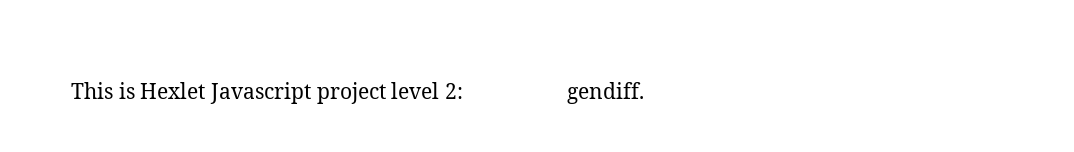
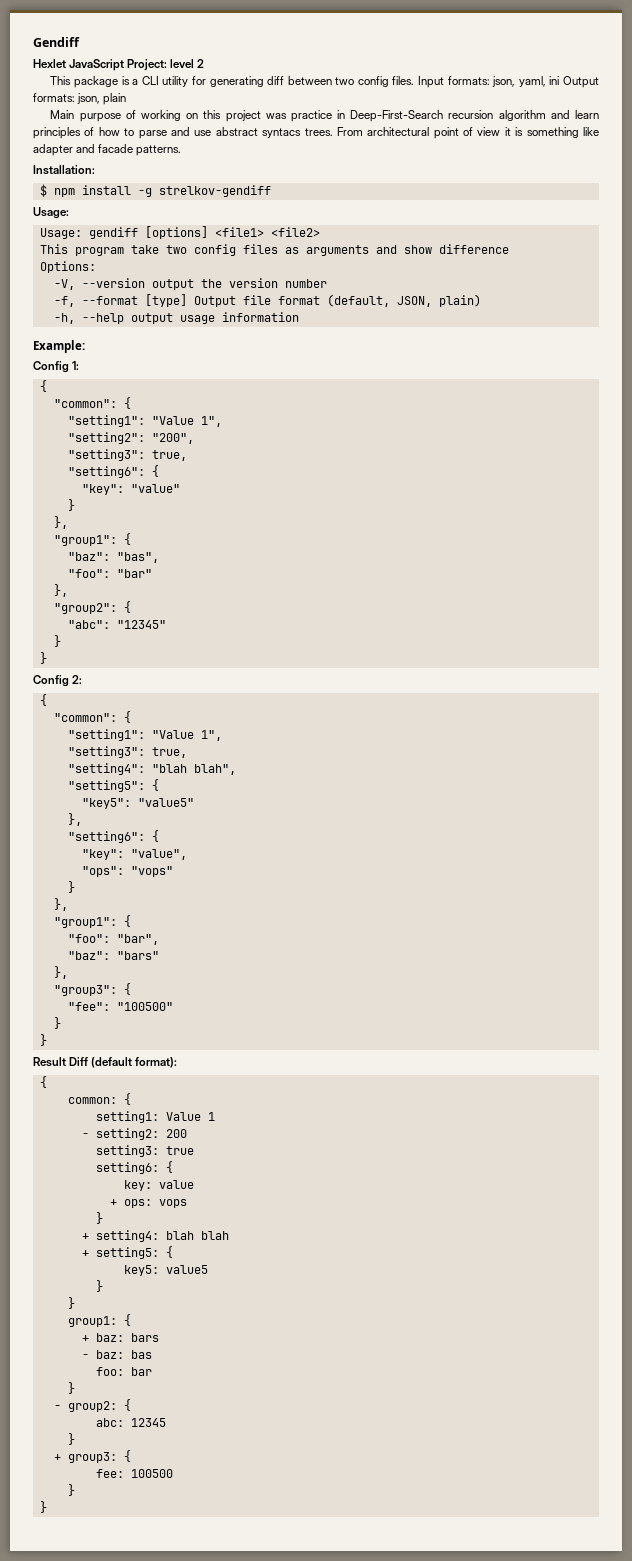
[71,82,644,104] This is Hexlet Javascript project level 2: gendiff. -> [33,37,80,47] [33,59,205,71] [50,76,599,88] [33,93,127,105] [50,110,599,122] [33,127,600,139] [33,144,182,156] [33,165,95,175] [39,184,271,197] [33,207,69,219] [39,226,320,239] [39,244,509,256] [39,261,96,273] [53,278,327,290] [53,294,481,307] [53,312,299,324] [33,340,85,353] [33,361,80,373] [39,380,47,392] [53,397,131,409] [67,415,222,427] [67,432,194,444] [67,449,187,461] [67,465,159,478] [81,484,180,495] [67,499,75,511] [53,516,68,529] [53,533,131,546] [67,552,159,563] [67,569,152,578] [53,584,68,597] [53,601,131,614] [67,620,166,629] [53,635,61,647] [39,652,47,664] [33,675,83,687] [39,694,47,706] [53,711,131,723] [67,729,222,741] [67,746,187,758] [67,763,236,775] [67,779,159,792] [81,798,194,809] [67,813,82,826] [67,830,159,843] [81,849,187,860] [81,866,173,877] [67,881,75,893] [53,898,68,911] [53,915,131,928] [67,934,159,945] [67,951,159,960] [53,966,68,979] [53,983,131,996] [67,1002,173,1011] [53,1017,61,1029] [39,1034,47,1046] [33,1057,178,1068] [39,1076,47,1088] [67,1093,131,1105] [95,1111,215,1123] [81,1128,187,1140] [95,1145,194,1157] [95,1161,173,1174] [123,1180,194,1191] [109,1199,187,1208] [95,1212,103,1224] [81,1230,229,1242] [81,1246,173,1259] [123,1265,208,1276] [95,1280,103,1292] [67,1297,75,1309] [67,1314,131,1327] [81,1333,159,1342] [81,1350,152,1359] [95,1367,152,1376] [67,1382,75,1394] [53,1399,131,1412] [95,1418,166,1427] [67,1433,75,1445] [53,1450,131,1463] [95,1469,173,1478] [67,1484,75,1496] [39,1501,47,1513] Gendiff // Hexlet JavaScript Project: level 2 // This package is a CLI utility for generating diff between two config files. Input formats: json, yaml, ini Output formats: json, plain // Main purpose of working on this project was practice in Deep-First-Search recursion algorithm and learn principles of how to parse and use abstract syntacs trees. From architectural point of view it is something like adapter and facade patterns. // Installation: // $ npm install -g strelkov-gendiff // Usage: // Usage: gendiff [options] <file1> <file2> // This program take two config files as arguments and show difference // Options: // -V, --version output the version number // -f, --format [type] Output file format (default, JSON, plain) // -h, --help output usage information // Example: // Config 1: // { // "common": { // "setting1": "Value 1", // "setting2": "200", // "setting3": true, // "setting6": { // "key": "value" // } // }, // "group1": { // "baz": "bas", // "foo": "bar" // }, // "group2": { // "abc": "12345" // } // } // Config 2: // { // "common": { // "setting1": "Value 1", // "setting3": true, // "setting4": "blah blah", // "setting5": { // "key5": "value5" // }, // "setting6": { // "key": "value", // "ops": "vops" // } // }, // "group1": { // "foo": "bar", // "baz": "bars" // }, // "group3": { // "fee": "100500" // } // } // Result Diff (default format): // { // common: { // setting1: Value 1 // - setting2: 200 // setting3: true // setting6: { // key: value // + ops: vops // } // + setting4: blah blah // + setting5: { // key5: value5 // } // } // group1: { // + baz: bars // - baz: bas // foo: bar // } // - group2: { // abc: 12345 // } // + group3: { // fee: 100500 // } // }

